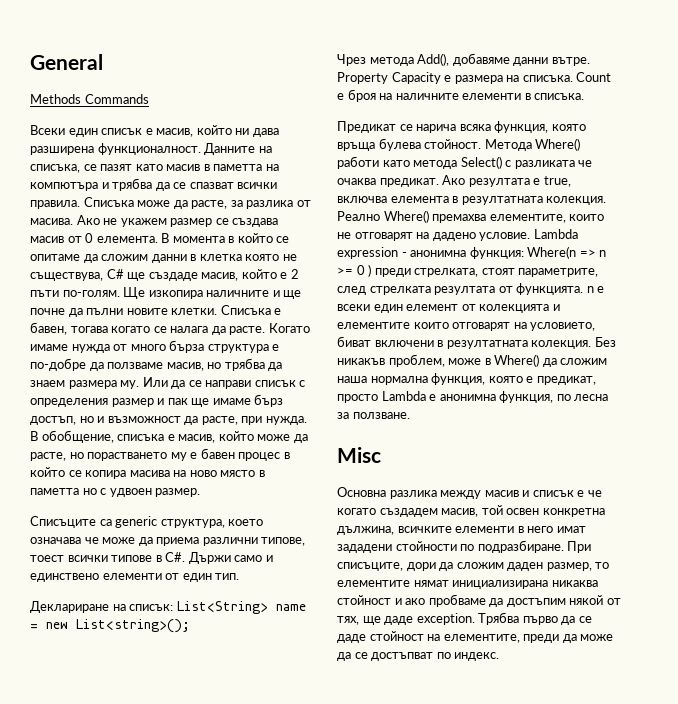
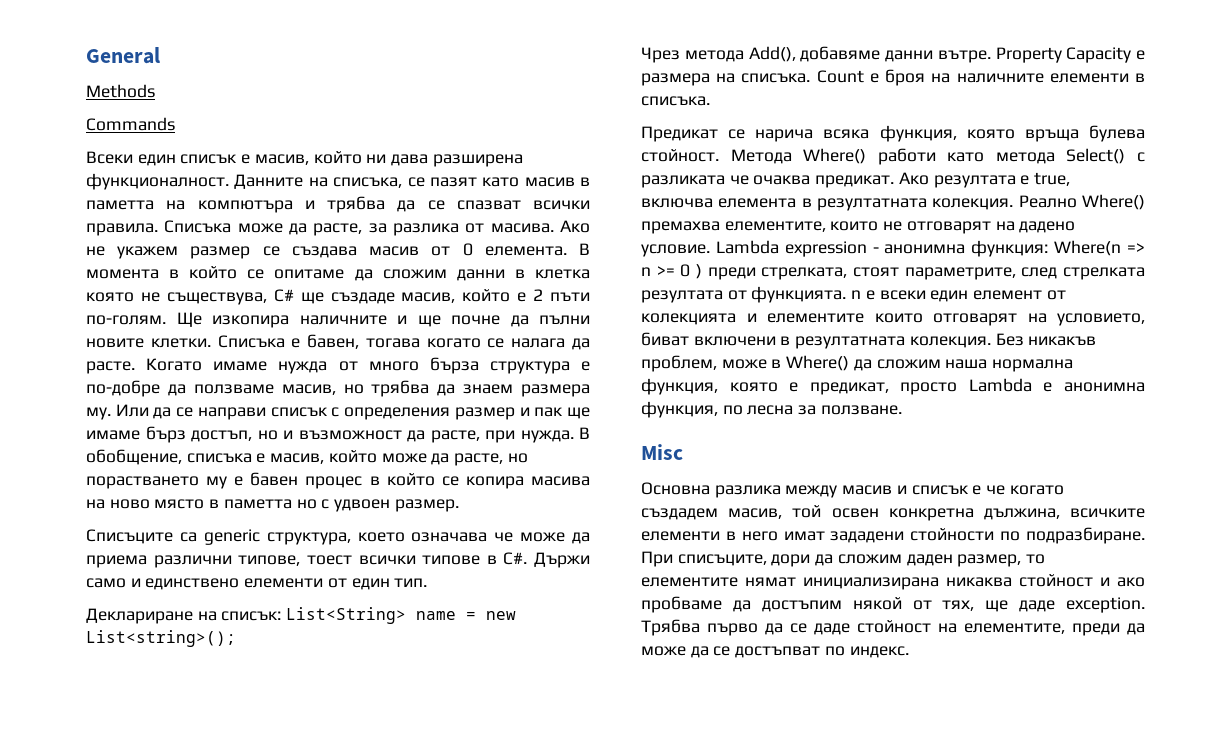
(81, 99) none -> (155, 91) //

